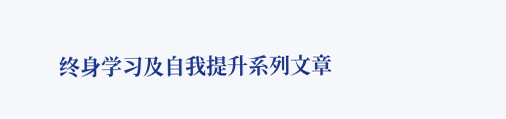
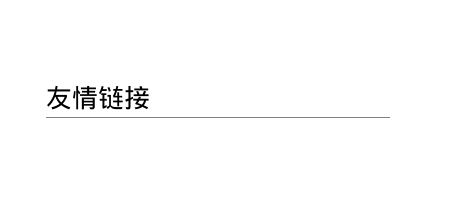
[58,54,333,79] 终身学习及自我提升系列文章 -> [46,85,150,110] 友情链接

